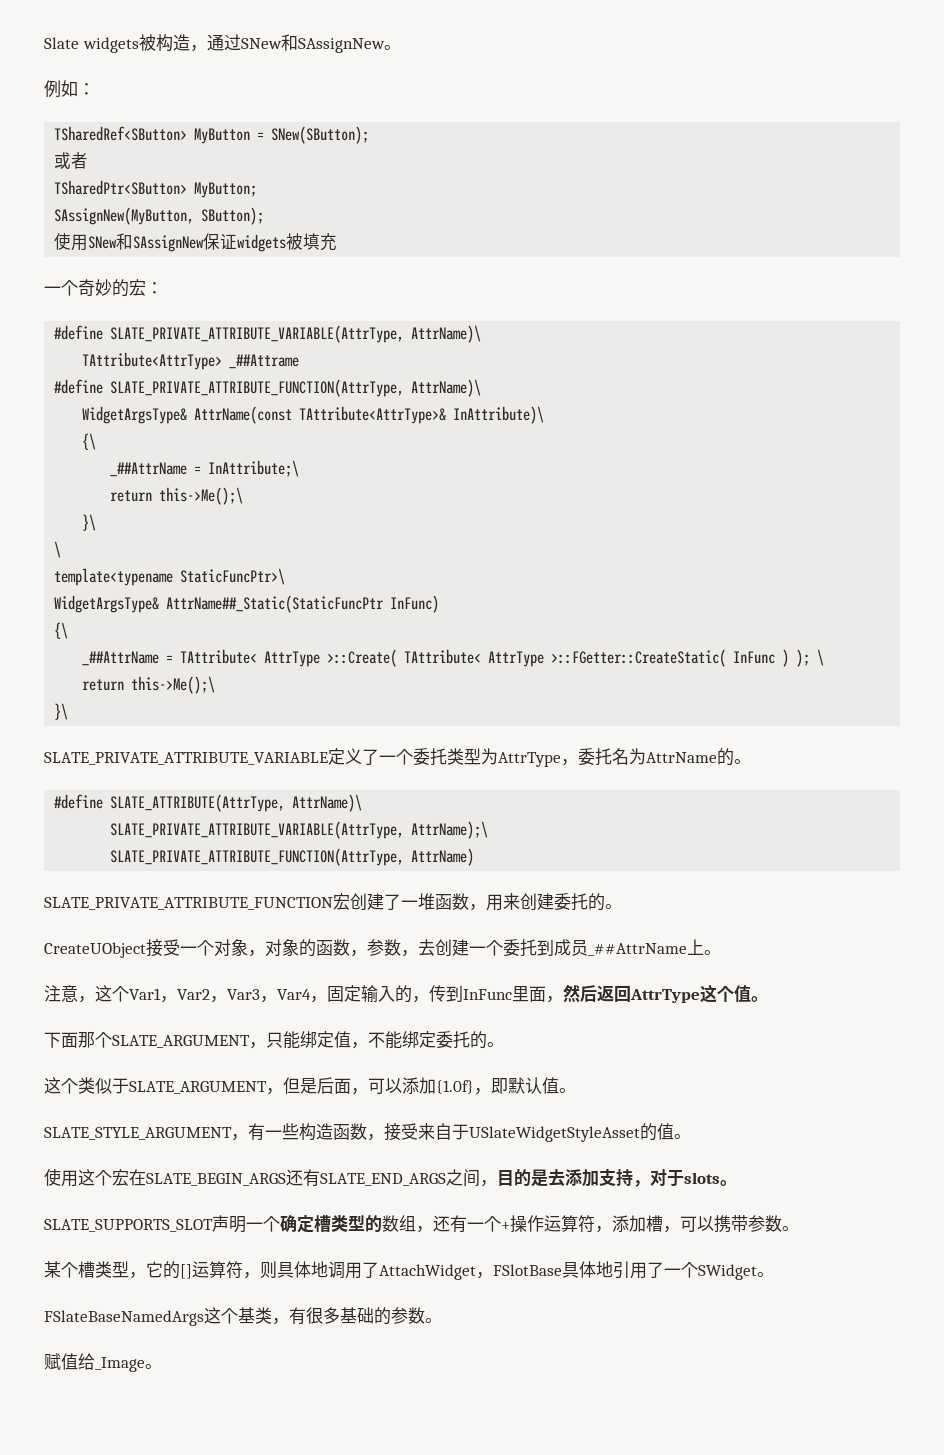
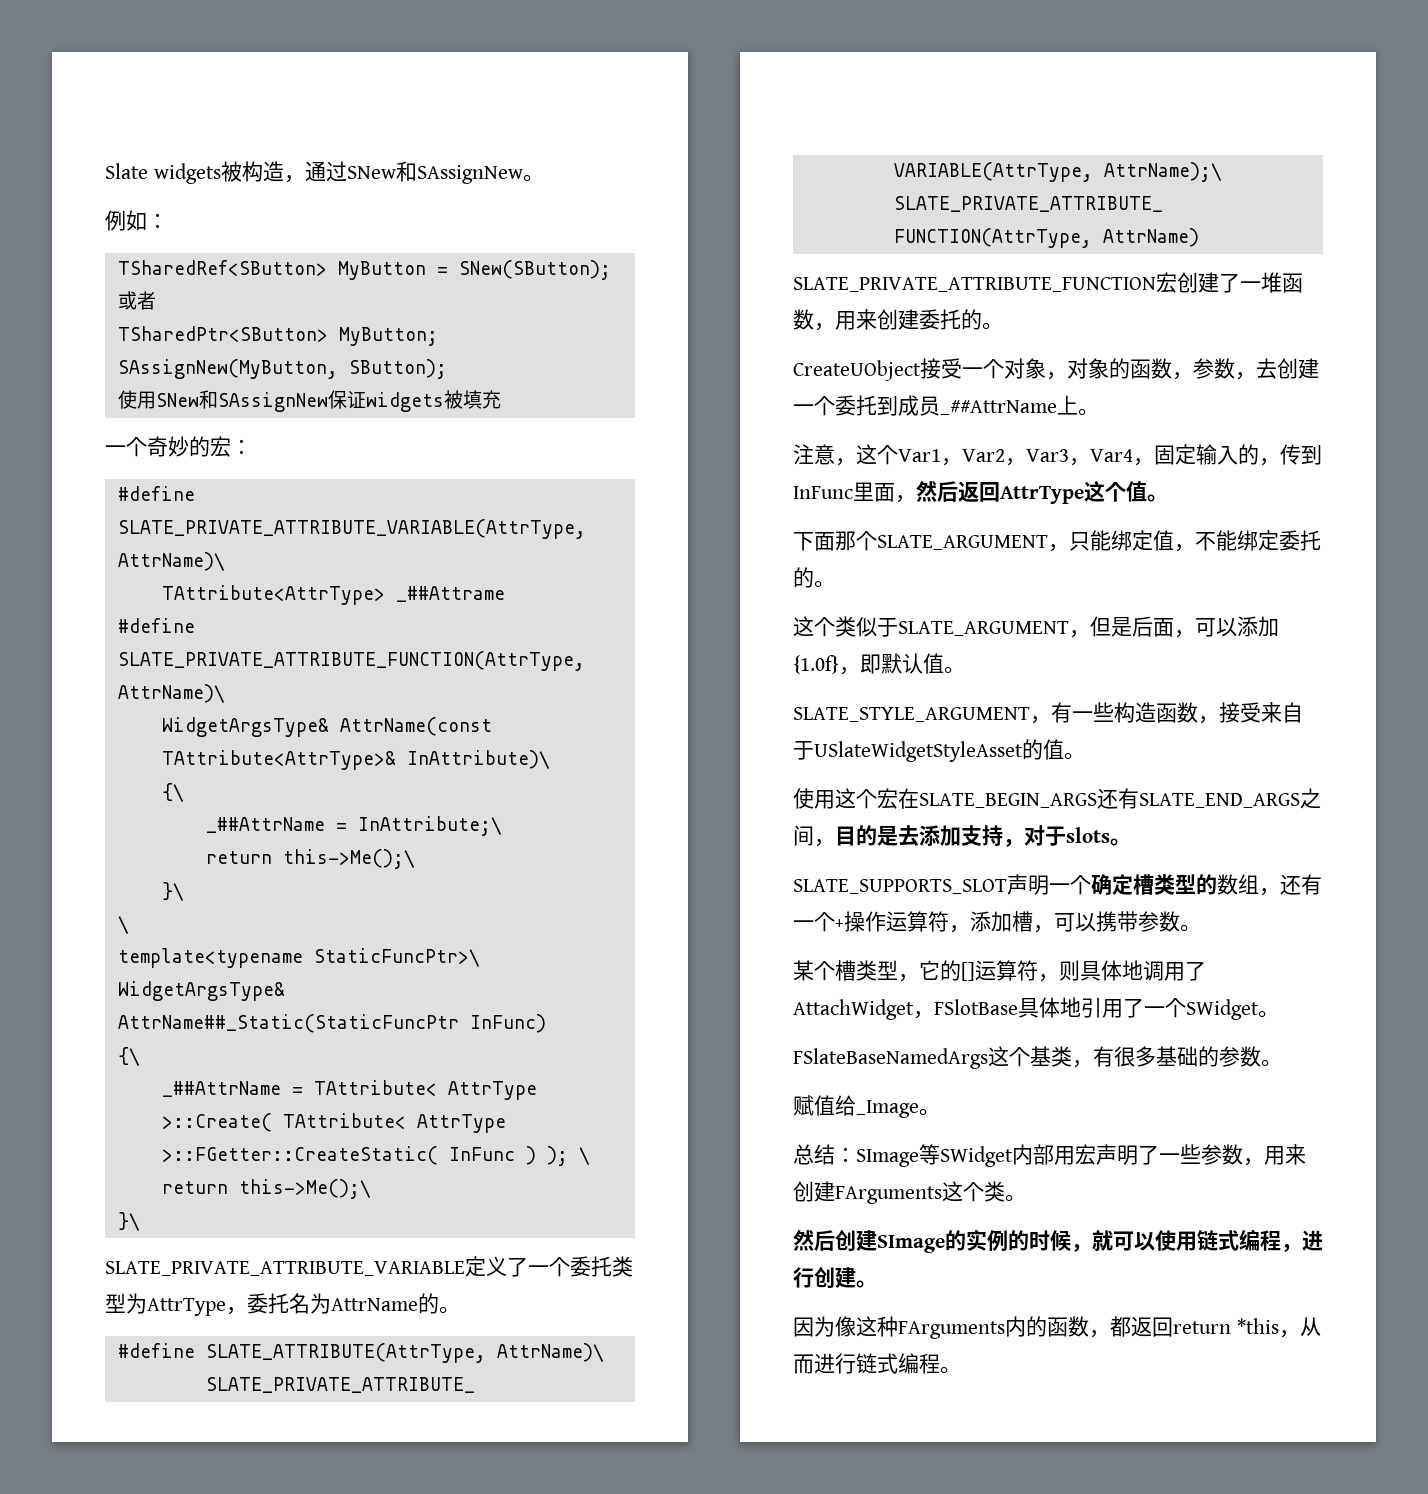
(162, 1366) none -> [793,1144,1306,1167] [793,1181,1026,1204] [793,1229,1323,1253] [793,1267,877,1288] [793,1316,1321,1339] [793,1353,961,1374] // 总结：SImage等SWidget内部用宏声明了一些参数，用来创建FArguments这个类。 // 然后创建SImage的实例的时候，就可以使用链式编程，进行创建。 // 因为像这种FArguments内的函数，都返回return *this，从而进行链式编程。

